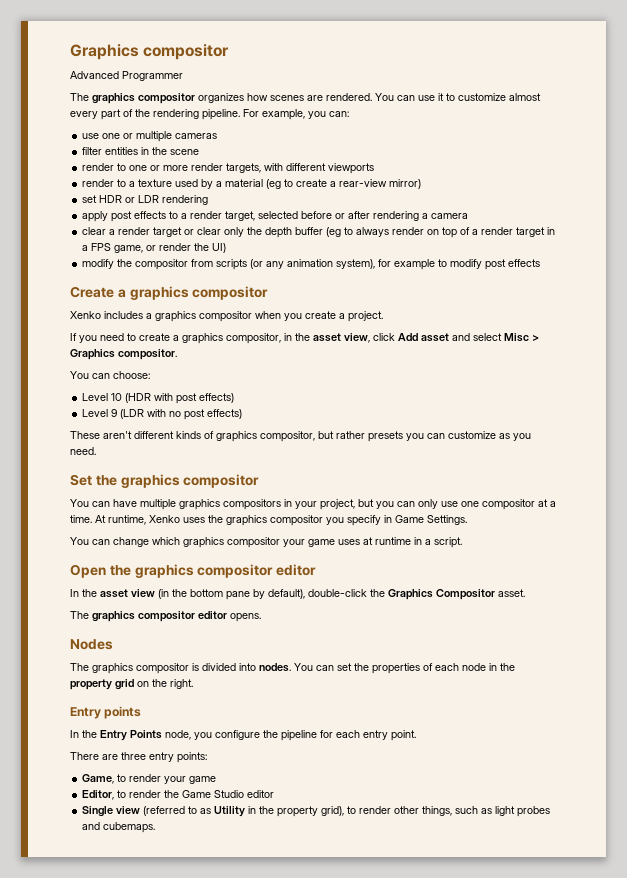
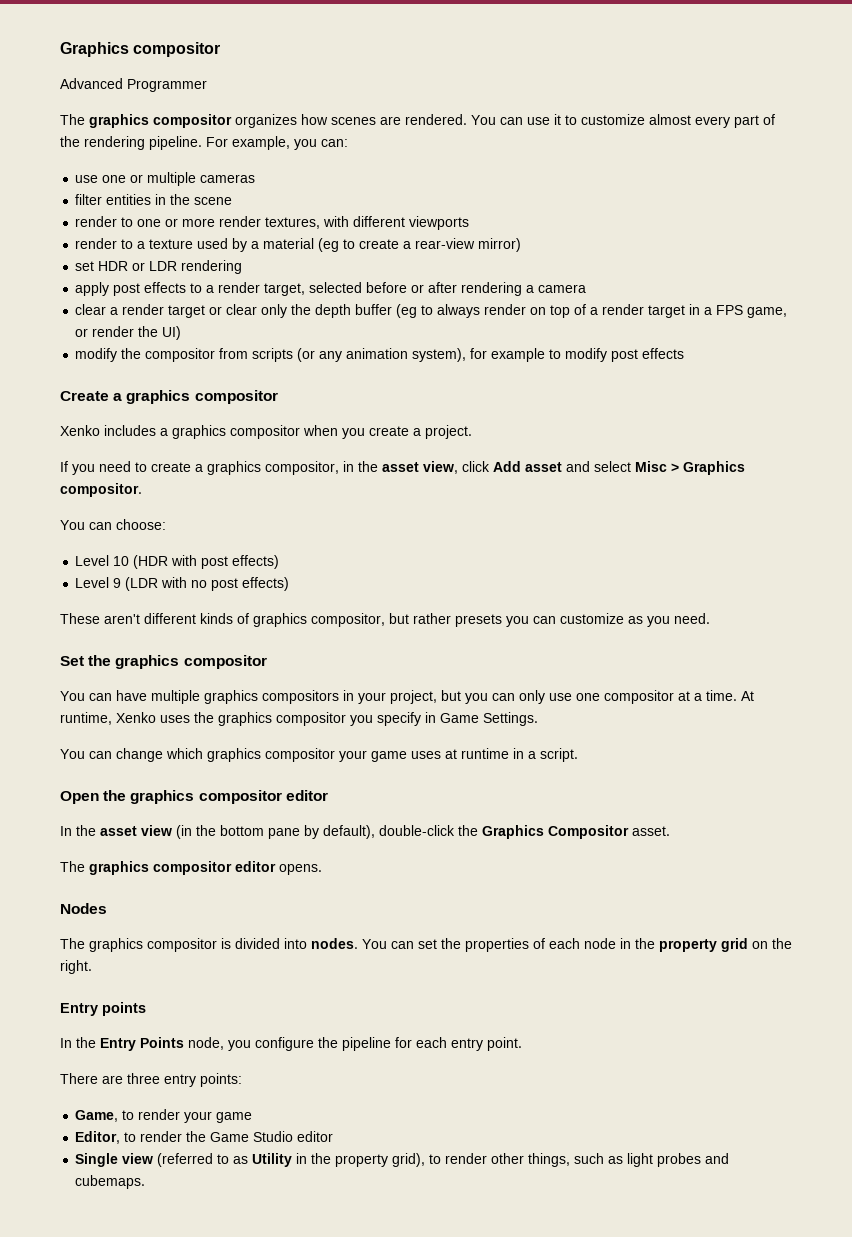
[226,163,262,173] targets, -> [265,217,321,229] textures,

